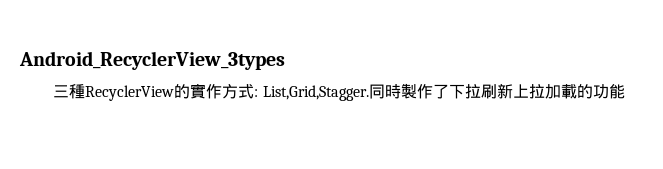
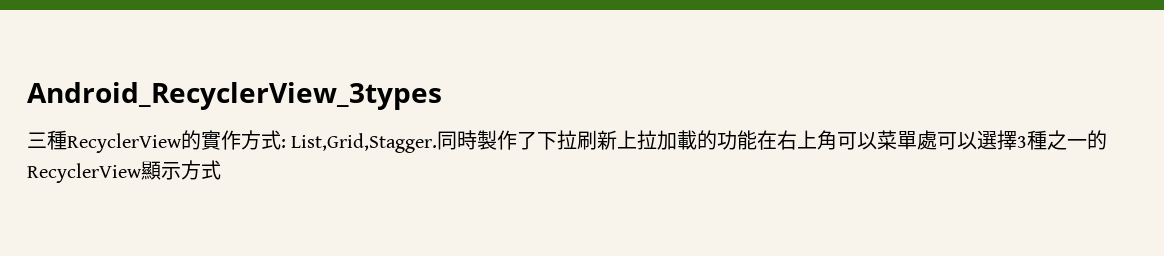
(625, 91) none -> [757,130,1108,150] [27,160,221,183] 在右上角可以菜單處可以選擇3種之一的RecyclerView顯示方式

